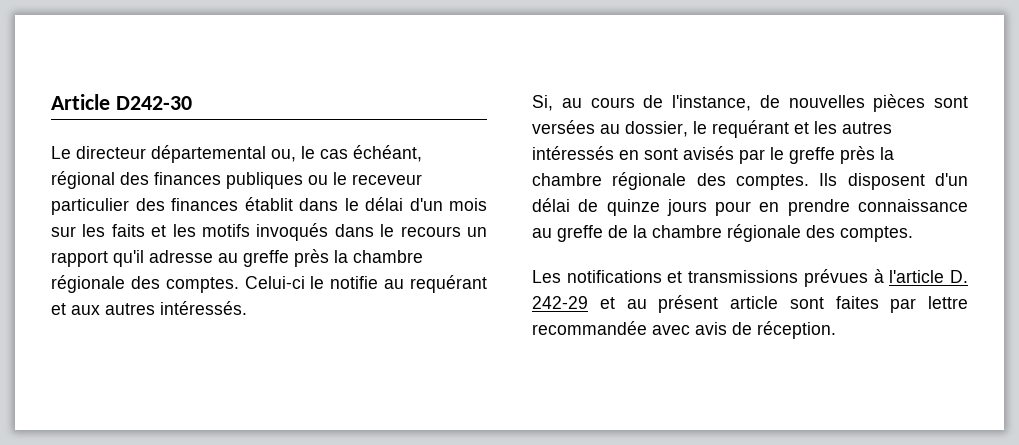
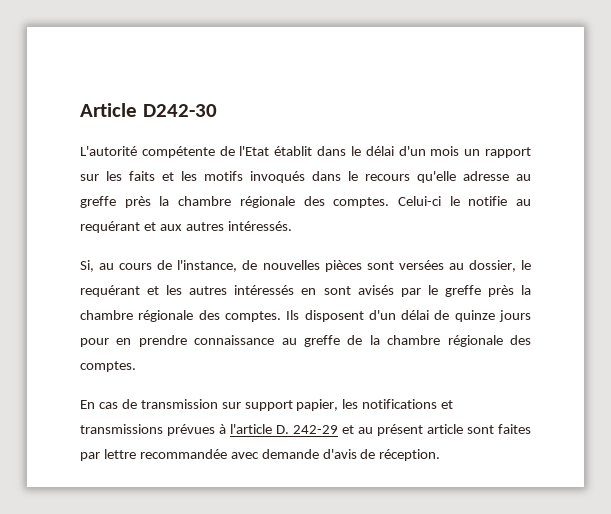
[51,145,422,163] [51,171,422,189] [51,198,238,215] Le directeur départemental ou, le cas échéant, régional des finances publiques ou le receveur particulier des finances -> [80,146,270,158] L'autorité compétente de l'Etat
(487, 204) none -> [464,147,531,158] un rapport
[466,227,487,237] [51,250,144,267] un rapport qu'il -> [417,171,456,183] qu'elle
[532,270,561,283] Les -> [80,399,359,411] En cas de transmission sur support papier, les
[695,322,727,335] avis -> [261,449,357,459] demande d'avis

